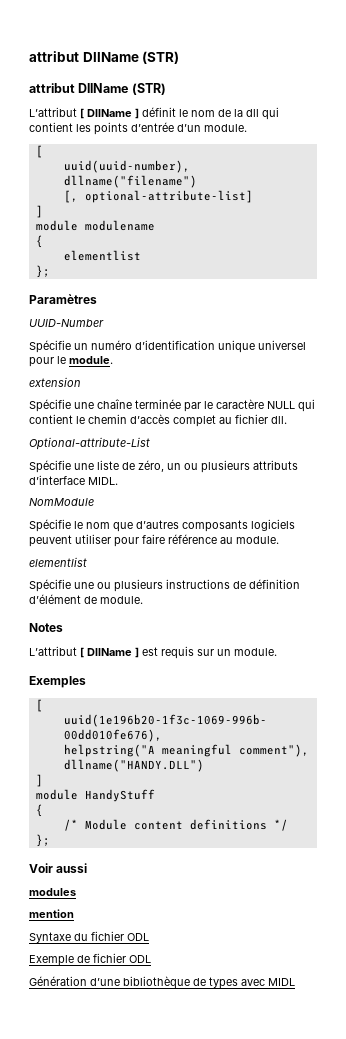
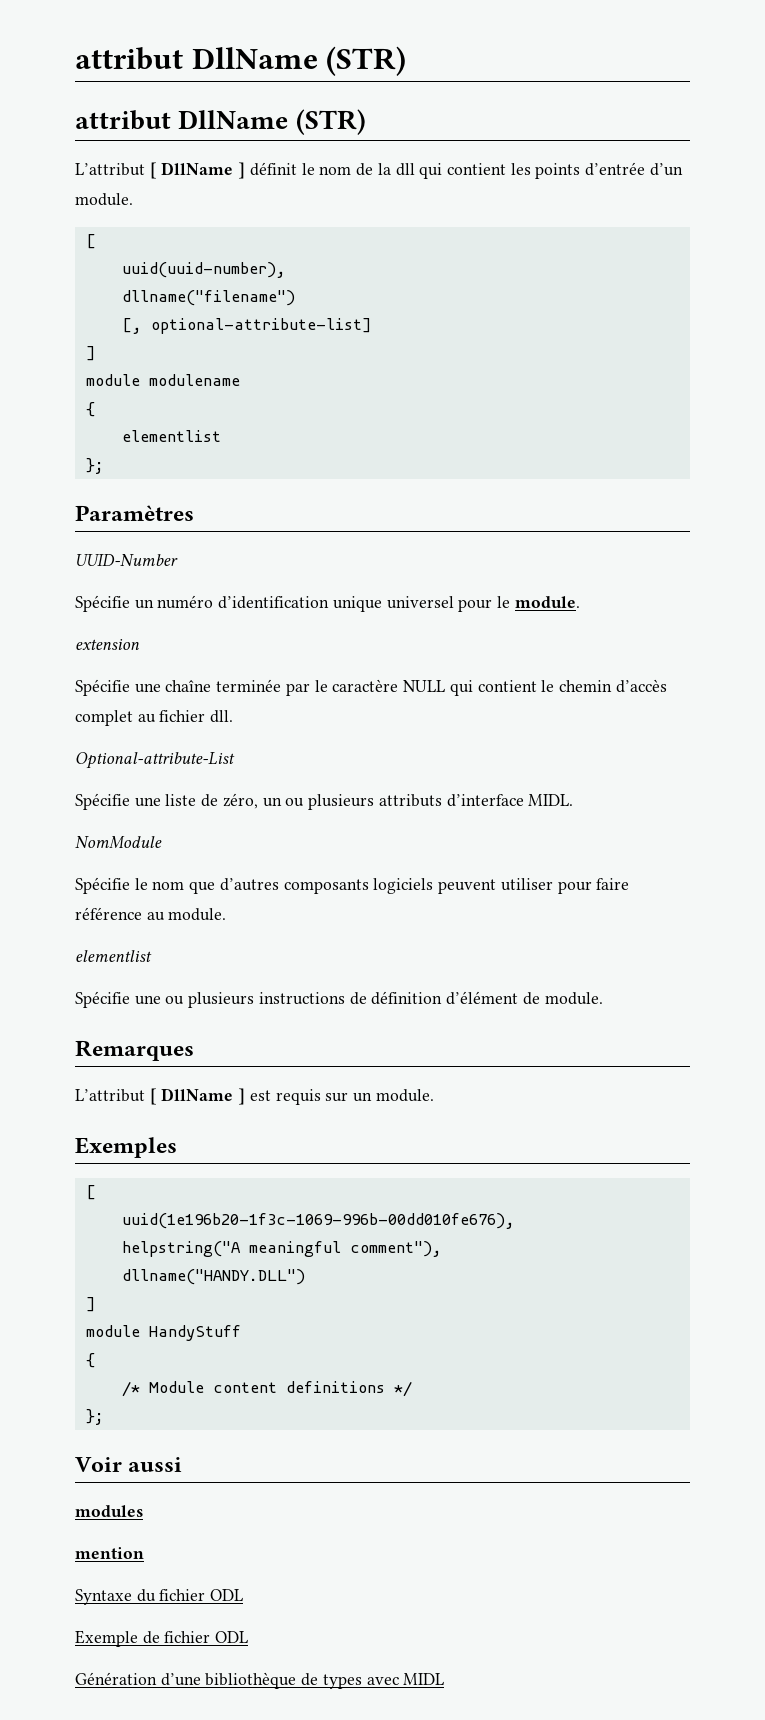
[29,623,63,632] Notes -> [75,1040,194,1061] Remarques

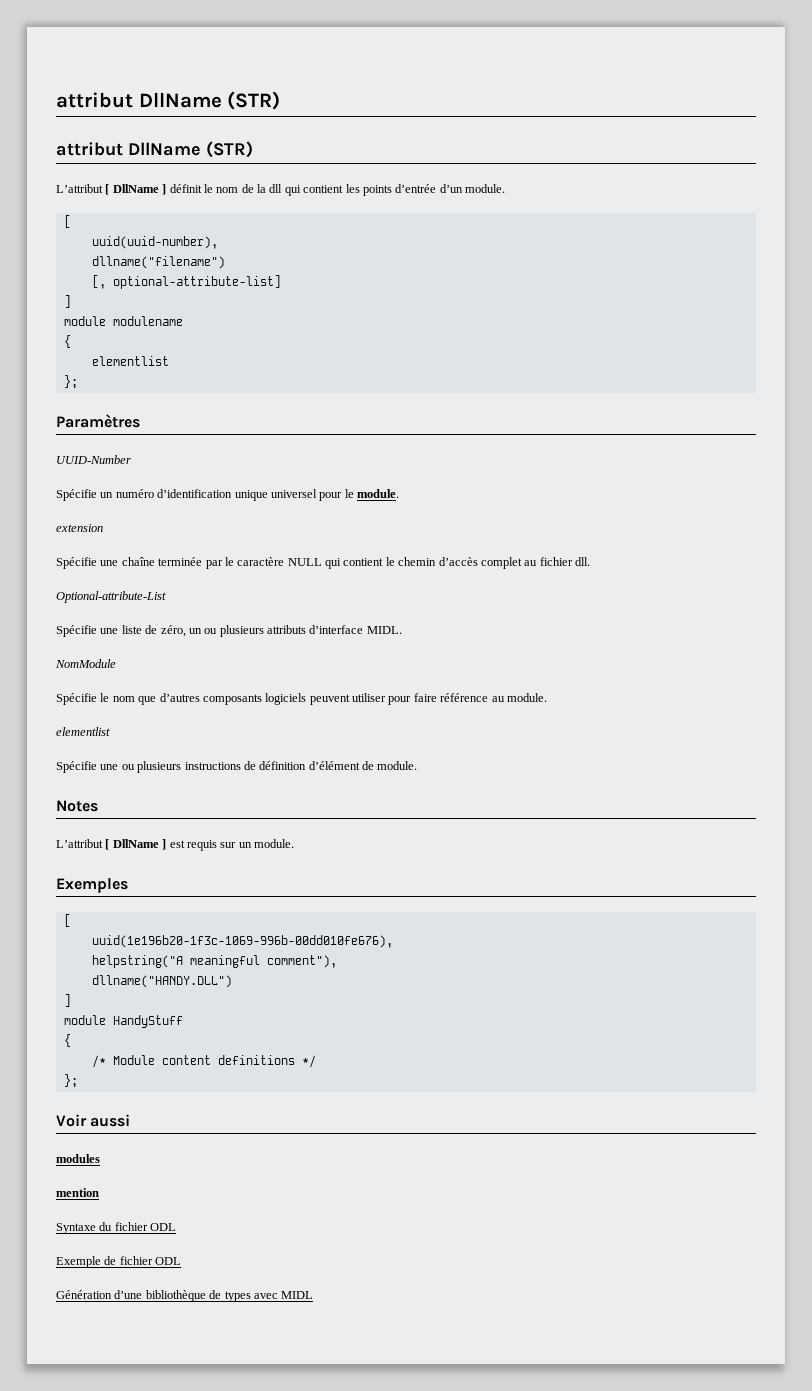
[75,1040,194,1061] Remarques -> [56,800,98,812] Notes

